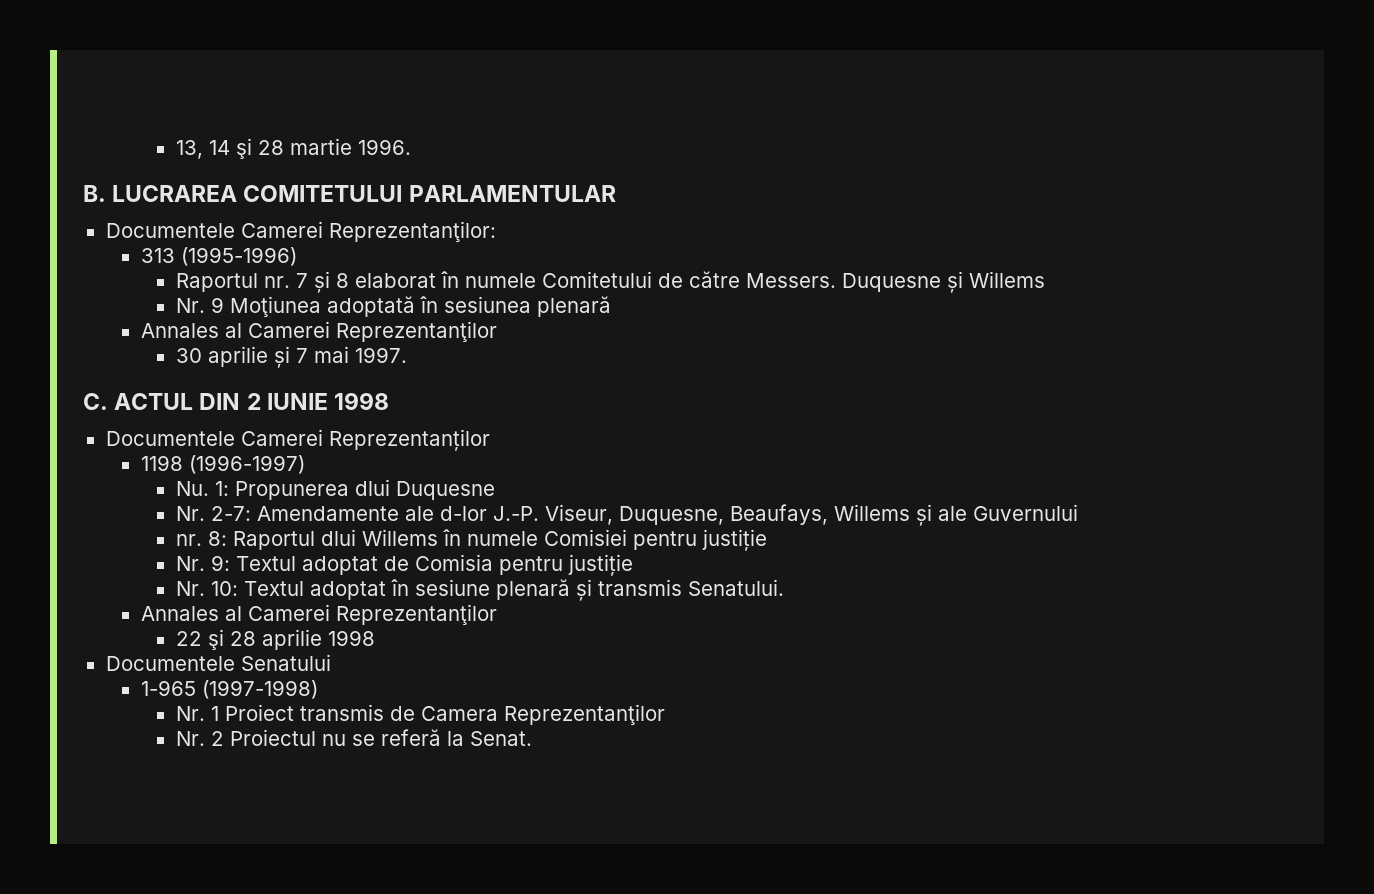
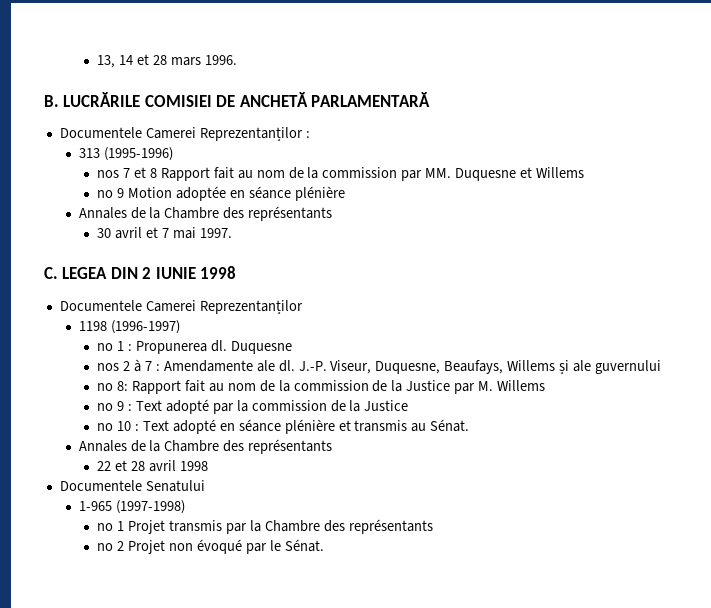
[235,138,352,159] şi 28 martie -> [137,54,201,66] et 28 mars
[112,185,616,202] [105,221,496,243] LUCRAREA COMITETULUI PARLAMENTULAR // Documentele Camerei Reprezentanţilor: -> [63,92,431,107] [59,127,310,141] LUCRĂRILE COMISIEI DE ANCHETĂ PARLAMENTARĂ // Documentele Camerei Reprezentanților :
[175,271,1045,293] [175,296,611,318] [140,321,497,343] Raportul nr. 7 și 8 elaborat în numele Comitetului de către Messers. Duquesne și Willems // Nr. 9 Moţiunea adoptată în sesiunea plenară // Annales al Camerei Reprezentanţilor -> [97,167,584,181] [97,186,345,201] [78,206,333,221] nos 7 et 8 Rapport fait au nom de la commission par MM. Duquesne et Willems // no 9 Motion adoptée en séance plénière // Annales de la Chambre des représentants
[207,346,290,368] aprilie și -> [115,227,159,239] avril et
[114,393,194,410] ACTUL -> [62,267,108,279] LEGEA
[175,479,495,500] [175,506,251,521] Nu. 1: Propunerea dlui Duquesne // Nr. 2-7: -> [97,340,292,354] [97,359,160,372] no 1 : Propunerea dl. Duquesne // nos 2 à 7 :
[439,506,487,521] d-lor -> [278,360,295,372] dl.
[972,504,1078,521] [175,529,767,551] [175,554,633,576] [175,579,784,601] [140,604,497,626] [175,629,322,650] Guvernului // nr. 8: Raportul dlui Willems în numele Comisiei pentru justiție // Nr. 9: Textul adoptat de Comisia pentru justiție // Nr. 10: Textul adoptat în sesiune plenară și transmis Senatului. // Annales al Camerei Reprezentanţilor // 22 şi 28 aprilie -> [594,360,661,374] [97,380,546,394] [97,399,409,414] [97,419,470,434] [78,439,333,454] [97,460,176,472] guvernului // no 8: Rapport fait au nom de la commission de la Justice par M. Willems // no 9 : Text adopté par la commission de la Justice // no 10 : Text adopté en séance plénière et transmis au Sénat. // Annales de la Chambre des représentants // 22 et 28 avril
[175,704,665,726] [175,729,532,746] Nr. 1 Proiect transmis de Camera Reprezentanţilor // Nr. 2 Proiectul nu se referă la Senat. -> [97,519,433,534] [97,539,324,554] no 1 Projet transmis par la Chambre des représentants // no 2 Projet non évoqué par le Sénat.

